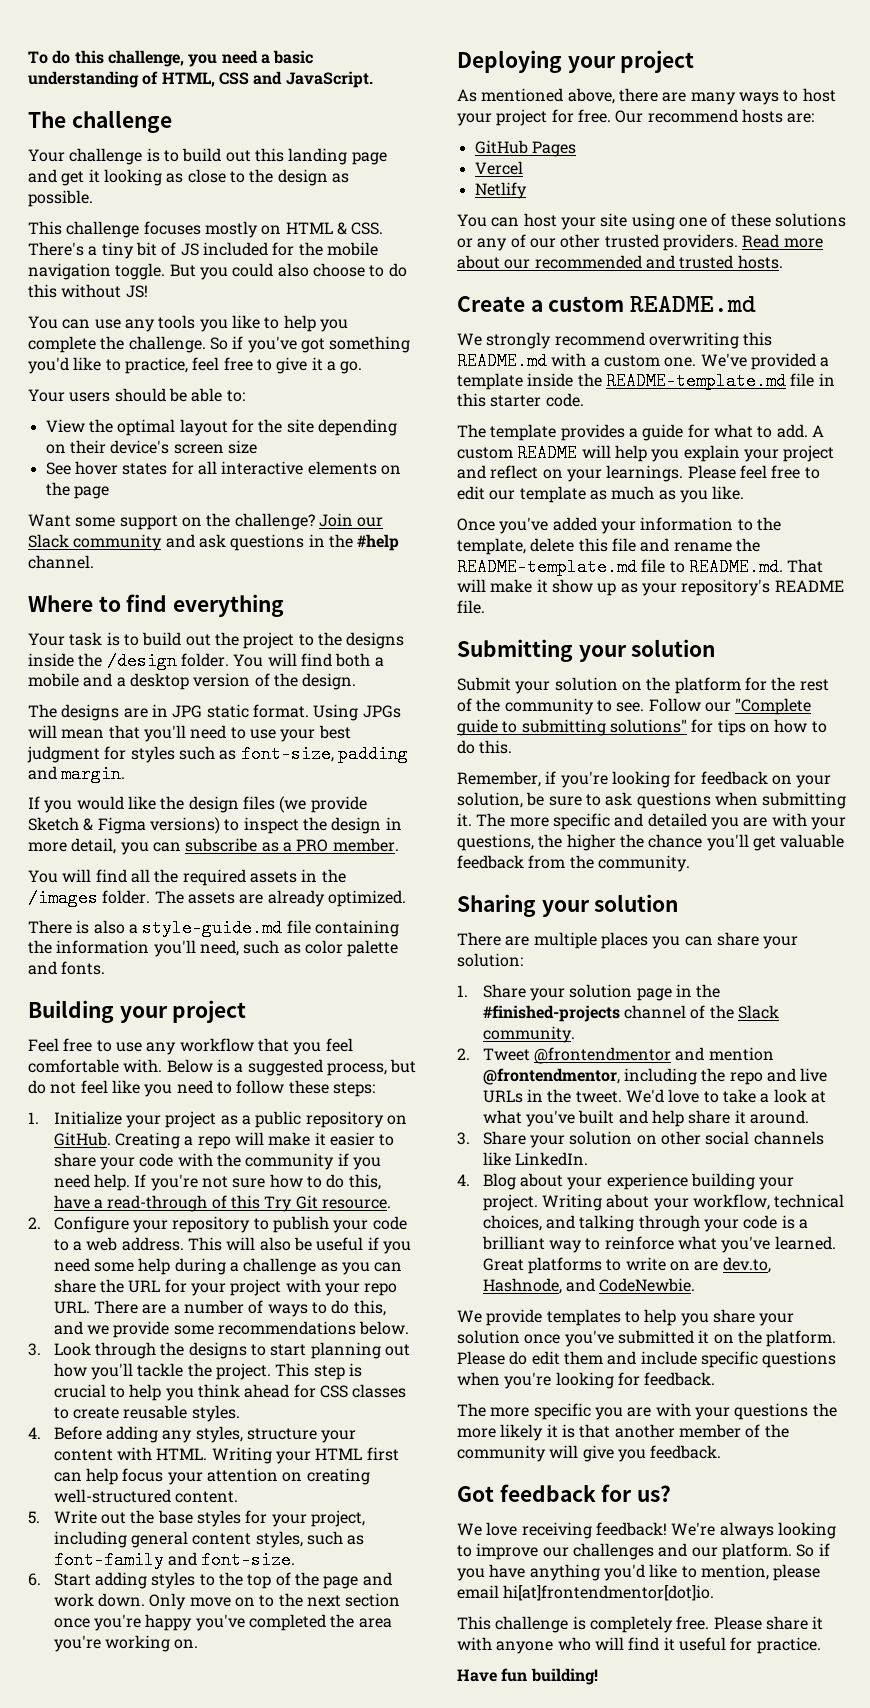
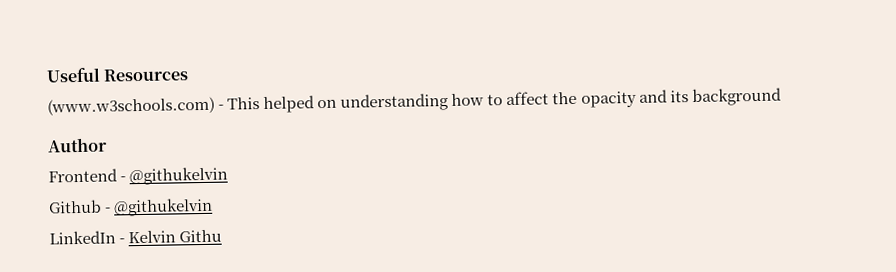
[28,50,314,67] [28,71,373,88] [28,110,172,133] [28,148,387,165] [28,169,349,186] [28,190,93,207] [28,221,384,238] [28,242,378,259] [28,263,407,280] [28,284,148,298] [28,315,348,332] [28,336,411,353] [28,357,363,374] [28,388,245,402] [45,419,397,436] [45,440,257,454] [45,461,401,475] [45,482,109,499] [28,513,384,530] [28,534,400,551] [28,555,94,569] [28,594,285,617] [28,632,405,649] [28,652,384,670] [28,673,357,690] [28,704,401,721] [28,725,351,742] [27,745,408,763] [28,765,126,783] [28,796,367,813] [28,817,402,834] [28,838,399,855] [28,869,346,886] [28,889,406,907] [28,919,399,937] [28,940,399,957] [28,961,106,975] [28,1000,247,1023] [28,1038,353,1055] [28,1059,417,1076] [28,1080,375,1097] [28,1111,407,1128] [53,1132,395,1149] [53,1153,381,1170] [53,1174,381,1191] [53,1195,391,1212] [28,1216,407,1233] [53,1237,411,1254] [53,1258,403,1275] [53,1279,398,1296] [53,1300,386,1317] [53,1321,410,1338] [28,1342,410,1359] [53,1363,362,1380] [53,1384,407,1401] [53,1405,240,1422] [28,1426,357,1443] [53,1447,399,1464] [53,1468,370,1485] [53,1489,238,1503] [28,1510,365,1527] [53,1531,365,1548] [53,1551,296,1569] [28,1572,392,1589] [53,1593,401,1610] [53,1614,392,1631] [53,1635,199,1652] [457,50,695,73] [457,88,836,105] [457,109,815,126] [474,140,576,157] [474,161,523,175] [474,182,527,199] [457,213,846,230] [457,234,823,251] [457,255,783,269] [457,296,757,312] [457,332,773,349] [457,352,830,370] [457,372,835,390] [457,393,584,407] [457,424,824,441] [457,444,835,462] [457,465,820,482] [457,486,745,503] [457,517,781,534] [457,538,760,555] [457,558,824,576] [457,579,844,596] [457,600,485,614] [457,639,716,662] [457,677,829,694] [457,698,812,715] [457,719,827,736] [457,740,513,754] [457,771,832,788] [457,792,847,809] [457,813,846,830] [457,834,845,851] [457,855,690,872] [457,894,679,917] [457,932,799,949] [457,953,523,967] [457,984,721,1001] [482,1005,779,1022] [482,1026,575,1043] [457,1047,774,1064] [482,1068,828,1085] [482,1089,826,1103] [482,1110,809,1127] [457,1131,824,1148] [482,1152,588,1166] [457,1173,795,1190] [482,1194,845,1211] [482,1215,808,1232] [481,1236,836,1253] [482,1257,771,1274] [482,1278,696,1294] [457,1309,795,1326] [457,1330,837,1347] [457,1351,837,1368] [457,1372,716,1389] [457,1403,837,1420] [457,1424,789,1441] [457,1445,722,1462] [457,1484,672,1502] [457,1522,836,1539] [457,1543,830,1560] [457,1564,821,1581] [457,1585,715,1601] [457,1616,824,1633] [457,1637,821,1654] [457,1668,598,1685] To do this challenge, you need a basic understanding of HTML, CSS and JavaScript. // The challenge // Your challenge is to build out this landing page and get it looking as close to the design as possible. // This challenge focuses mostly on HTML & CSS. There's a tiny bit of JS included for the mobile navigation toggle. But you could also choose to do this without JS! // You can use any tools you like to help you complete the challenge. So if you've got something you'd like to practice, feel free to give it a go. // Your users should be able to: // View the optimal layout for the site depending on their device's screen size // See hover states for all interactive elements on the page // Want some support on the challenge? Join our Slack community and ask questions in the #help channel. // Where to find everything // Your task is to build out the project to the designs inside the /design folder. You will find both a mobile and a desktop version of the design. // The designs are in JPG static format. Using JPGs will mean that you'll need to use your best judgment for styles such as font-size, padding and margin. // If you would like the design files (we provide Sketch & Figma versions) to inspect the design in more detail, you can subscribe as a PRO member. // You will find all the required assets in the /images folder. The assets are already optimized. // There is also a style-guide.md file containing the information you'll need, such as color palette and fonts. // Building your project // Feel free to use any workflow that you feel comfortable with. Below is a suggested process, but do not feel like you need to follow these steps: // 1. Initialize your project as a public repository on GitHub. Creating a repo will make it easier to share your code with the community if you need help. If you're not sure how to do this, have a read-through of this Try Git resource. // 2. Configure your repository to publish your code to a web address. This will also be useful if you need some help during a challenge as you can share the URL for your project with your repo URL. There are a number of ways to do this, and we provide some recommendations below. // 3. Look through the designs to start planning out how you'll tackle the project. This step is crucial to help you think ahead for CSS classes to create reusable styles. // 4. Before adding any styles, structure your content with HTML. Writing your HTML first can help focus your attention on creating well-structured content. // 5. Write out the base styles for your project, including general content styles, such as font-family and font-size. // 6. Start adding styles to the top of the page and work down. Only move on to the next section once you're happy you've completed the area you're working on. // Deploying your project // As mentioned above, there are many ways to host your project for free. Our recommend hosts are: // GitHub Pages // Vercel // Netlify // You can host your site using one of these solutions or any of our other trusted providers. Read more about our recommended and trusted hosts. // Create a custom README.md // We strongly recommend overwriting this README.md with a custom one. We've provided a template inside the README-template.md file in this starter code. // The template provides a guide for what to add. A custom README will help you explain your project and reflect on your learnings. Please feel free to edit our template as much as you like. // Once you've added your information to the template, delete this file and rename the README-template.md file to README.md. That will make it show up as your repository's README file. // Submitting your solution // Submit your solution on the platform for the rest of the community to see. Follow our "Complete guide to submitting solutions" for tips on how to do this. // Remember, if you're looking for feedback on your solution, be sure to ask questions when submitting it. The more specific and detailed you are with your questions, the higher the chance you'll get valuable feedback from the community. // Sharing your solution // There are multiple places you can share your solution: // 1. Share your solution page in the #finished-projects channel of the Slack community. // 2. Tweet @frontendmentor and mention @frontendmentor, including the repo and live URLs in the tweet. We'd love to take a look at what you've built and help share it around. // 3. Share your solution on other social channels like LinkedIn. // 4. Blog about your experience building your project. Writing about your workflow, technical choices, and talking through your code is a brilliant way to reinforce what you've learned. Great platforms to write on are dev.to, Hashnode, and CodeNewbie. // We provide templates to help you share your solution once you've submitted it on the platform. Please do edit them and include specific questions when you're looking for feedback. // The more specific you are with your questions the more likely it is that another member of the community will give you feedback. // Got feedback for us? // We love receiving feedback! We're always looking to improve our challenges and our platform. So if you have anything you'd like to mention, please email hi[at]frontendmentor[dot]io. // This challenge is completely free. Please share it with anyone who will find it useful for practice. // Have fun building! -> [46,67,190,83] [47,87,782,116] [47,137,107,153] [48,166,229,186] [48,197,214,217] [49,229,223,245] Useful Resources // (www.w3schools.com) - This helped on understanding how to affect the opacity and its background // Author // Frontend - @githukelvin // Github - @githukelvin // LinkedIn - Kelvin Githu

